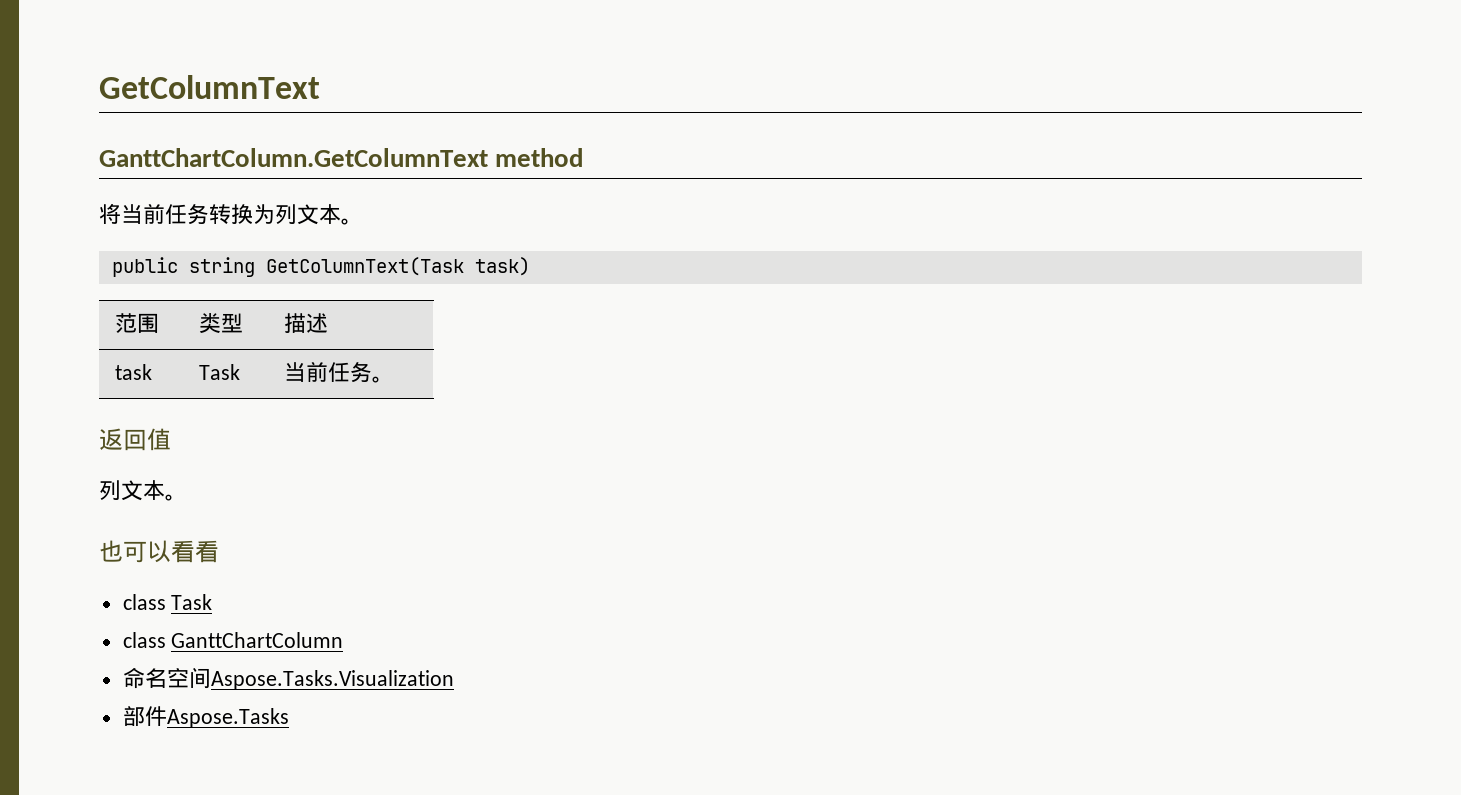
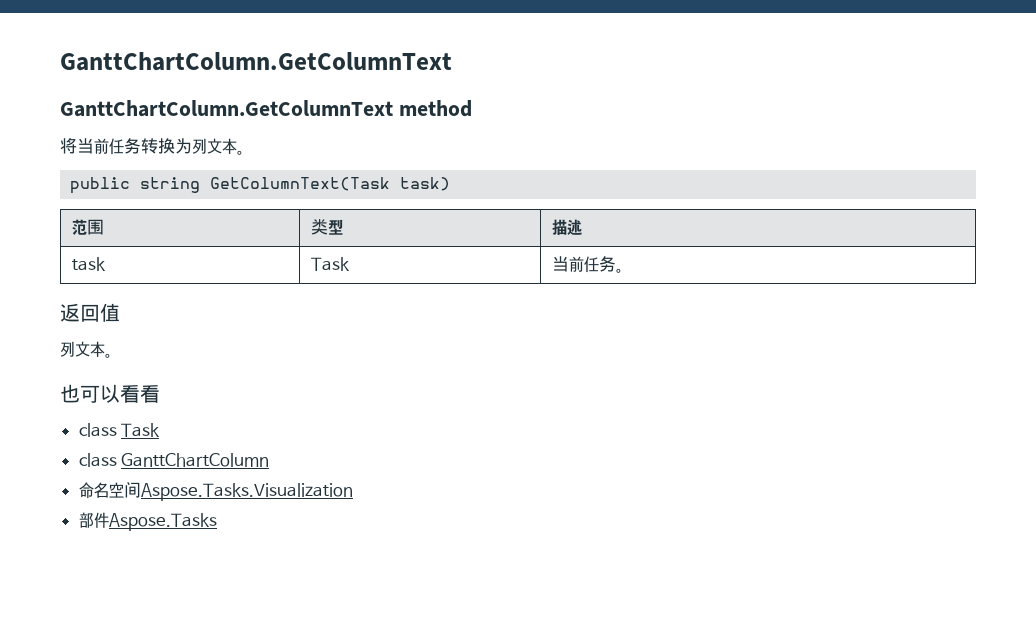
[99,75,320,99] GetColumnText -> [60,52,452,71] GanttChartColumn.GetColumnText

